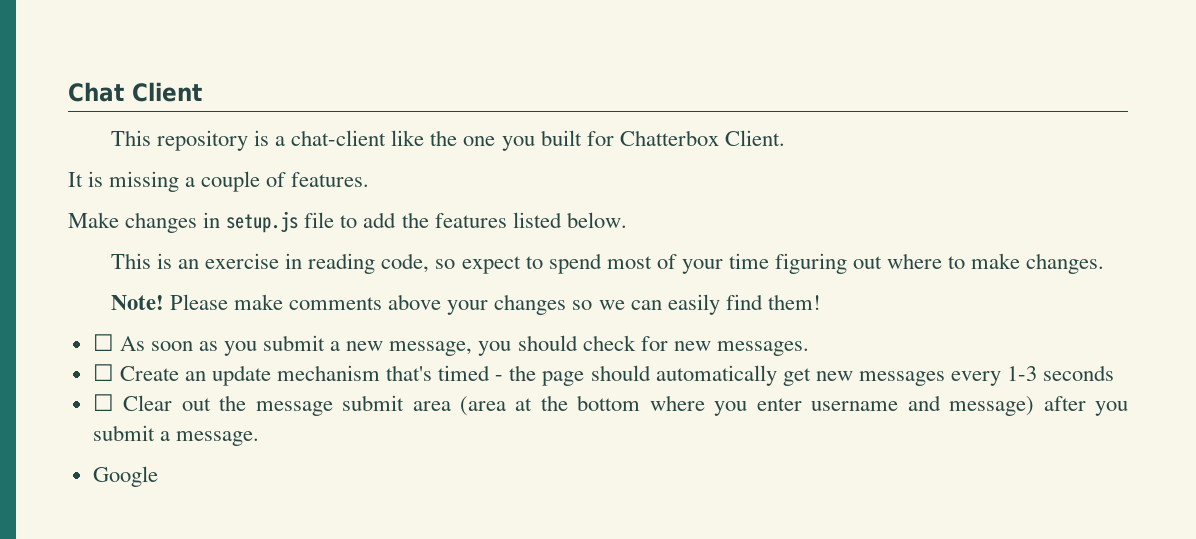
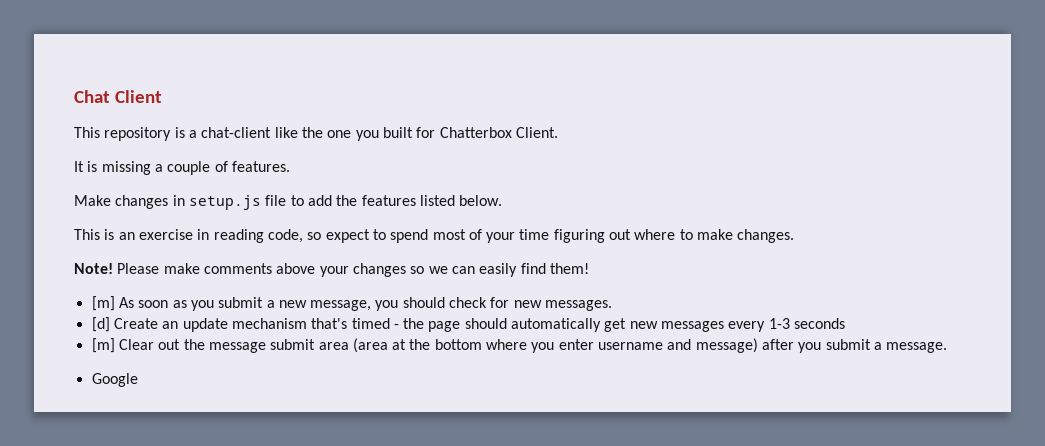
[92,334,114,351] ☐ -> [91,296,115,311] [m]
[92,364,114,381] ☐ -> [91,317,110,332] [d]
[92,394,114,411] ☐ -> [91,338,115,353] [m]

